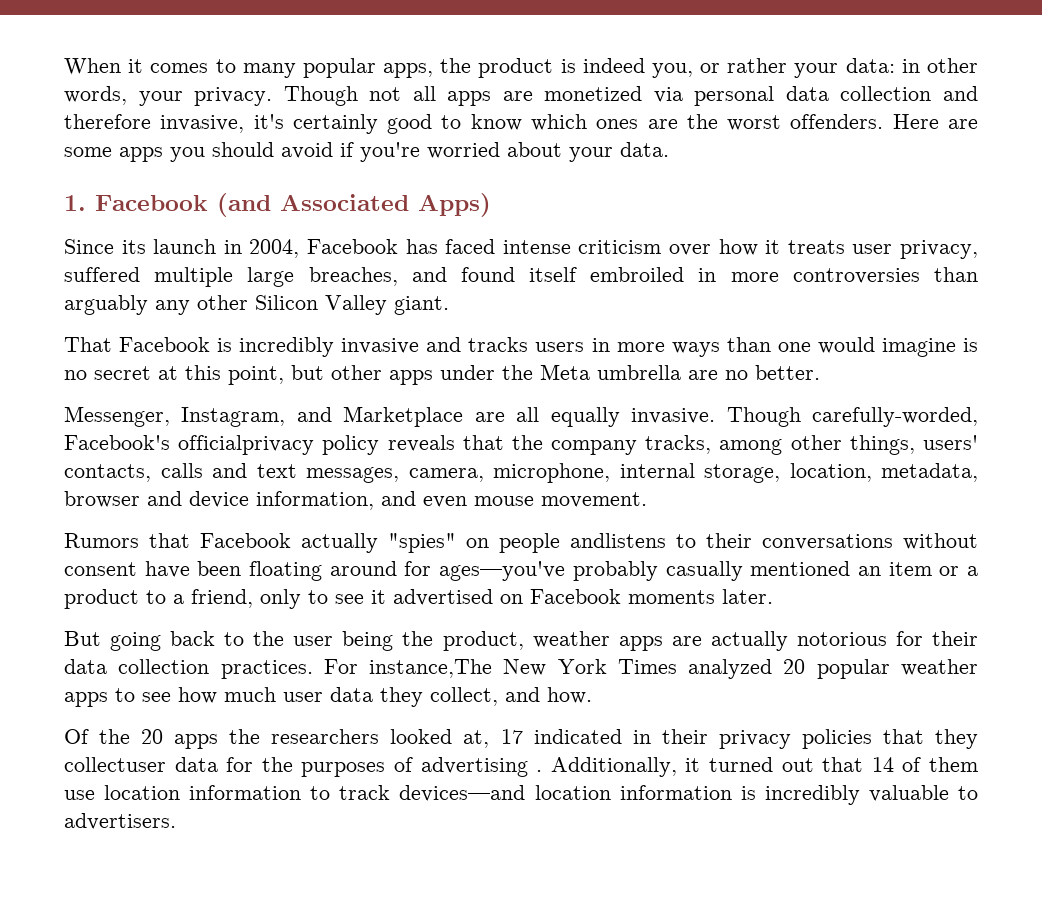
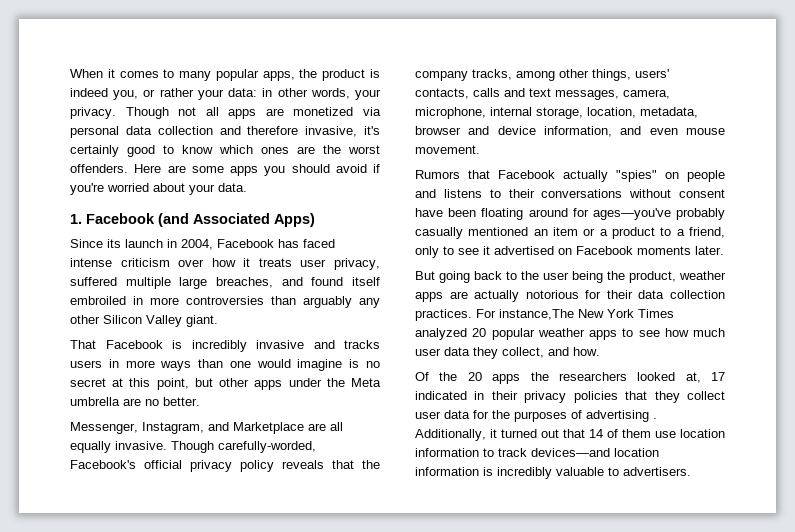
[178,435,315,455] officialprivacy -> [144,460,232,472] official privacy
[570,533,666,548] andlistens -> [415,189,482,198] and listens
[64,757,166,772] collectuser -> [687,391,725,400] [415,411,441,419] collect user

